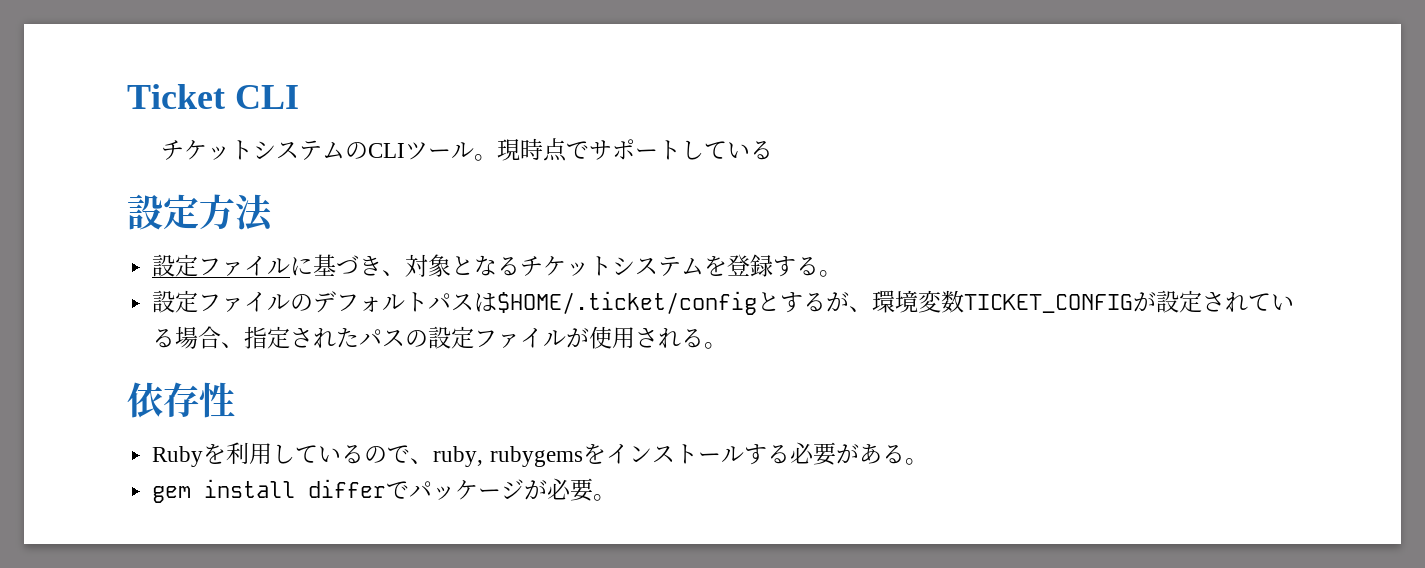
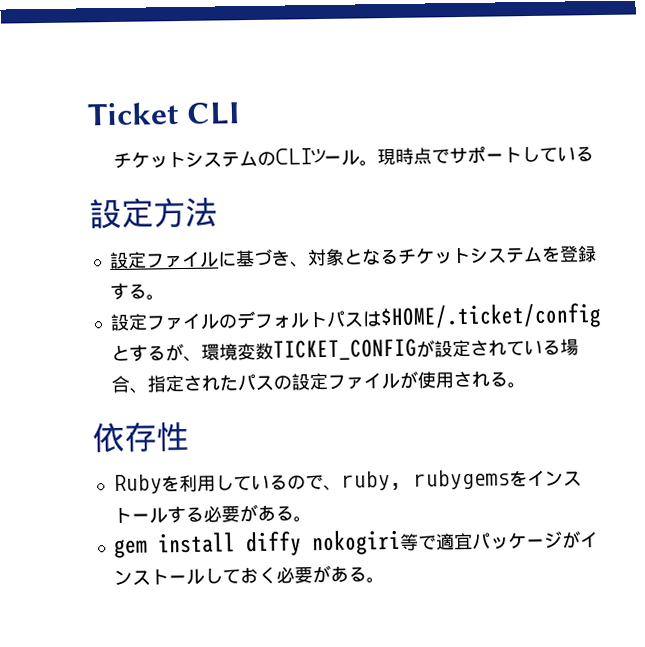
[308,478,594,502] differでパッケージが必要 -> [244,529,599,557] [113,564,367,586] diffy nokogiri等で適宜パッケージがインストールしておく必要がある

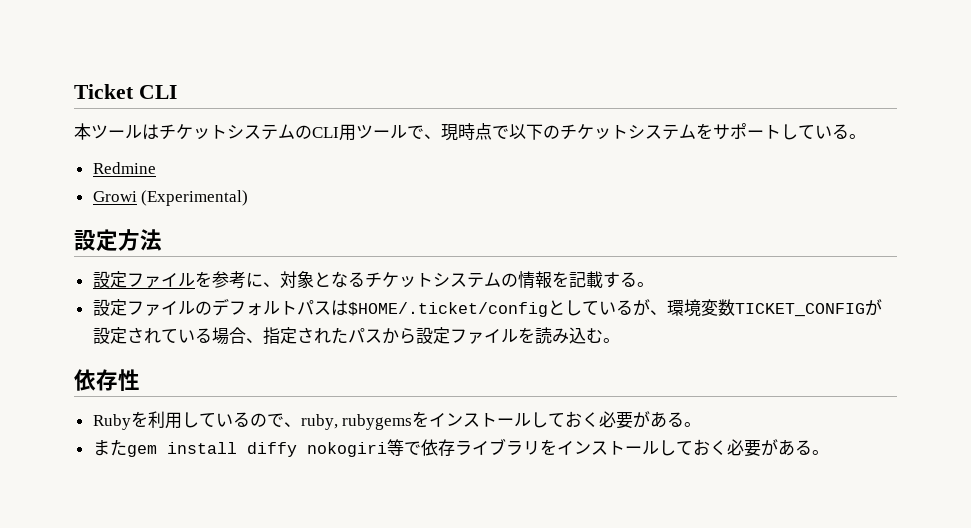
(241, 113) none -> [74,123,159,140] 本ツールは
[309,147,450,167] ツール。現時点で -> [339,123,713,141] 用ツールで、現時点で以下のチケットシステムを
(594, 154) none -> [849,134,866,139] [92,162,156,174] [92,190,249,206] 。 // Redmine // Growi (Experimental)
[216,248,291,268] に基づき -> [194,271,263,289] を参考に
[540,245,597,263] を登録 -> [500,271,603,289] の情報を記載
[128,344,148,362] す -> [564,300,616,316] してい
[272,370,508,391] の設定ファイルが使用される -> [381,327,603,344] から設定ファイルを読み込む
[166,505,204,524] する -> [531,411,600,428] しておく
(312, 519) none -> [92,439,127,456] また
[435,530,581,551] 適宜パッケージが -> [420,438,557,456] 依存ライブラリを

